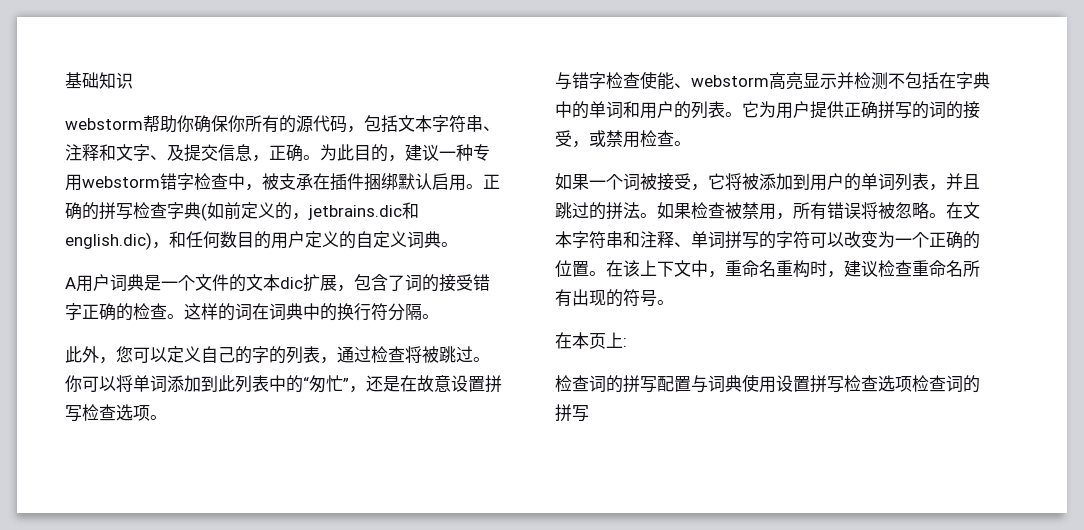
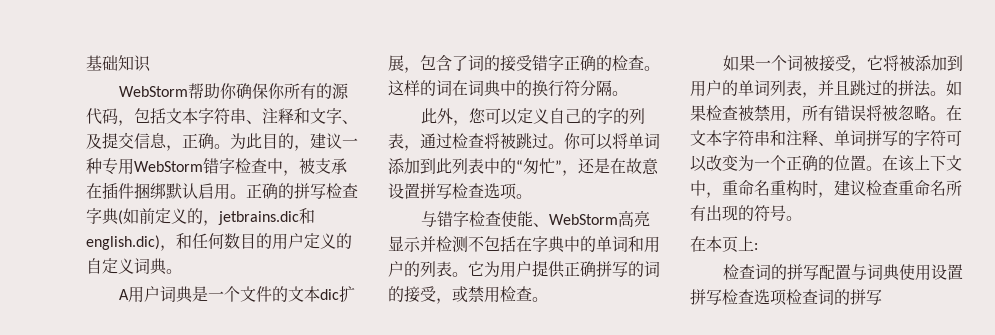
[65,118,143,130] webstorm -> [118,86,188,97] WebStorm
[82,176,160,188] webstorm -> [134,161,203,172] WebStorm
[691,75,769,87] webstorm -> [548,214,618,225] WebStorm

